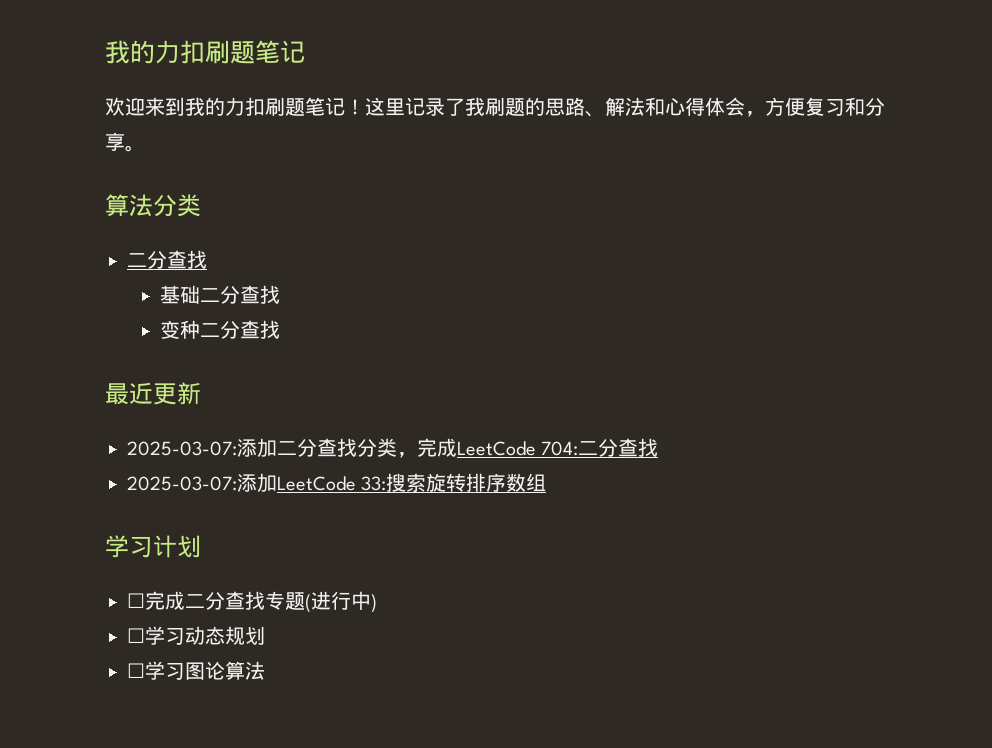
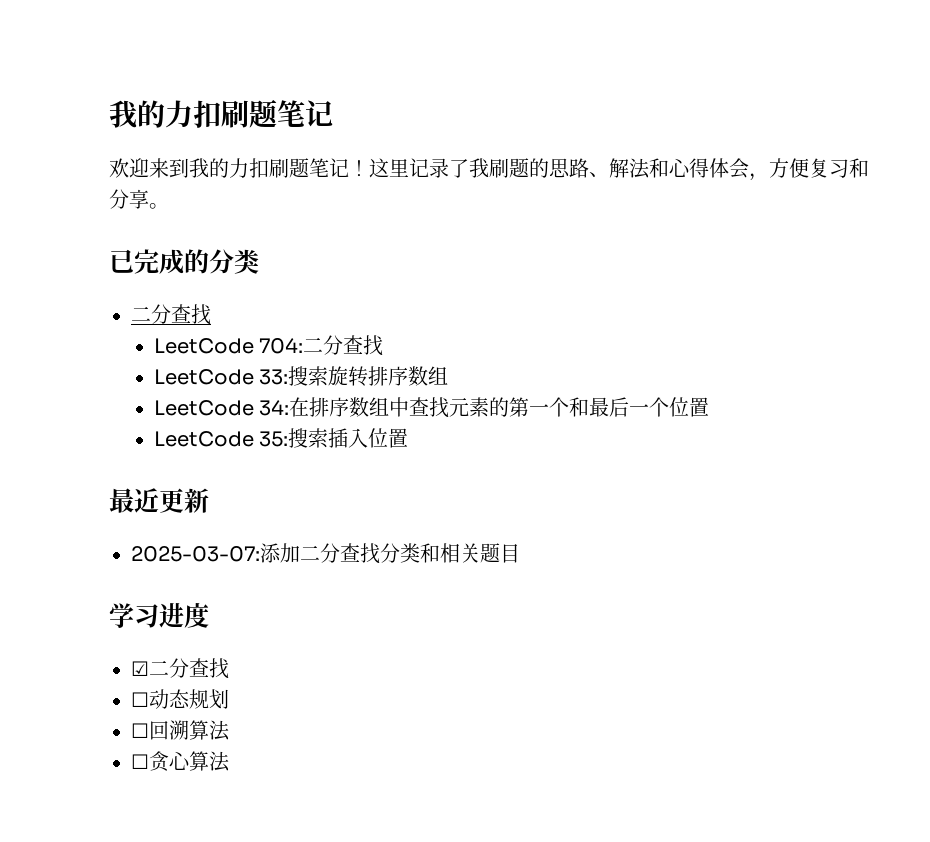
[105,194,153,217] 算法 -> [109,249,209,274] 已完成的
[160,285,281,304] [160,320,281,339] 基础二分查找 // 变种二分查找 -> [153,335,384,356] [153,366,449,387] [153,397,710,418] [153,428,409,448] LeetCode 704:二分查找 // LeetCode 33:搜索旋转排序数组 // LeetCode 34:在排序数组中查找元素的第一个和最后一个位置 // LeetCode 35:搜索插入位置
[397,438,659,458] [127,473,547,493] [105,535,201,558] [127,591,377,613] [127,626,185,645] ，完成LeetCode 704:二分查找 // 2025-03-07:添加LeetCode 33:搜索旋转排序数组 // 学习计划 // ☐完成二分查找专题(进行中) // ☐学习 -> [420,543,520,563] [109,603,209,628] [131,658,229,679] [131,692,149,707] 和相关题目 // 学习进度 // ☑二分查找 // ☐
[145,661,265,680] 学习图论算法 -> [149,720,230,741] [131,751,230,772] 回溯算法 // ☐贪心算法

